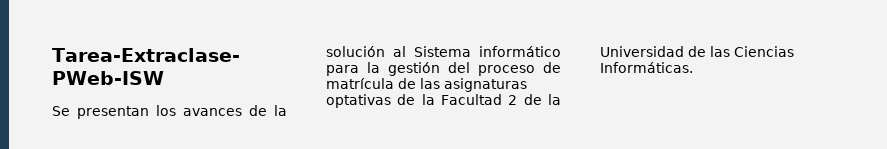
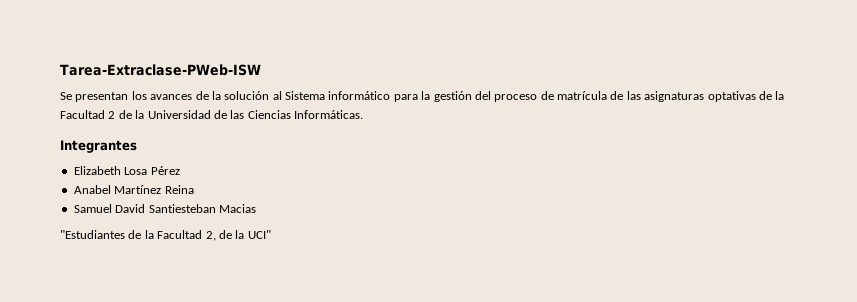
(693, 67) none -> [60,140,137,153] [73,166,180,175] [73,185,194,194] [73,204,256,213] [60,230,271,241] // Integrantes // Elizabeth Losa Pérez // Anabel Martínez Reina // Samuel David Santiesteban Macias // "Estudiantes de la Facultad 2, de la UCI"

